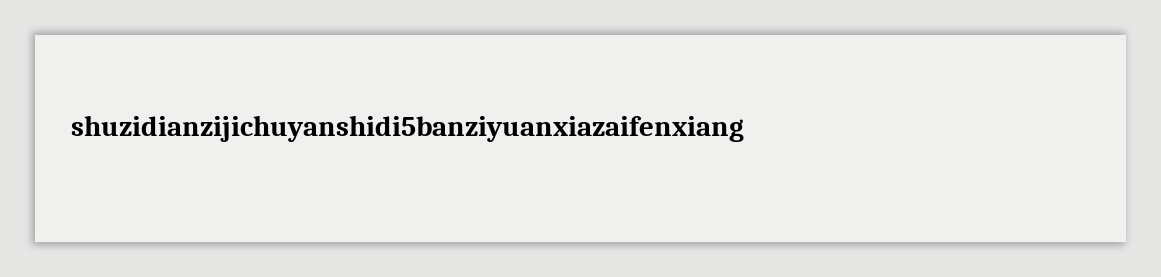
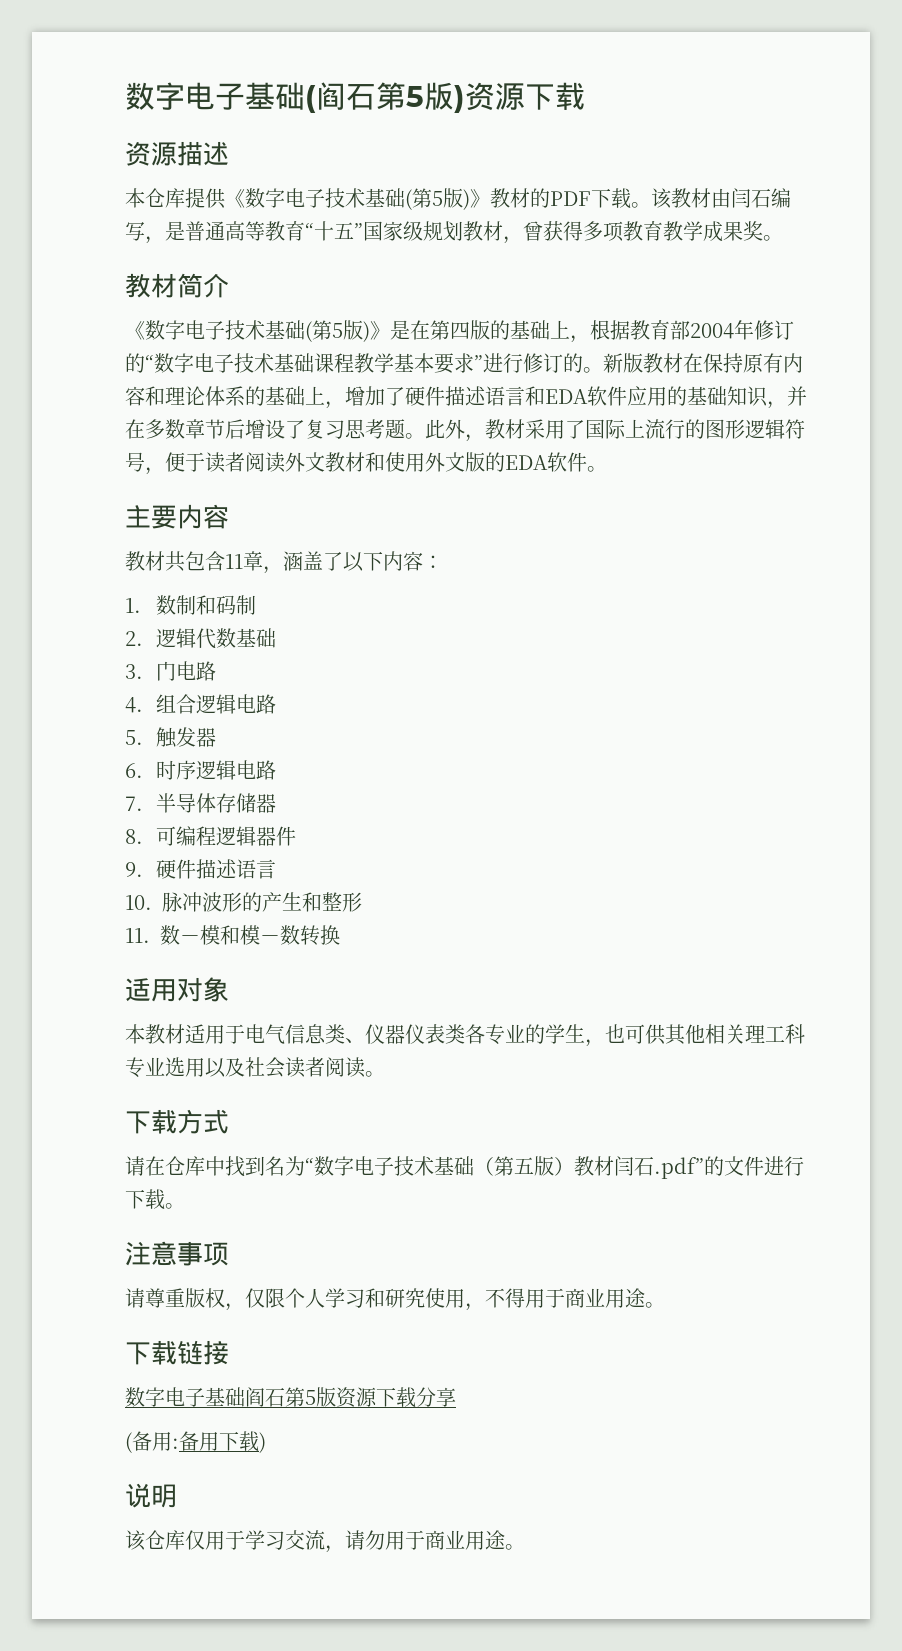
[71,115,744,142] shuzidianzijichuyanshidi5banziyuanxiazaifenxiang -> [125,82,585,113] [125,141,229,166] [125,188,791,210] [125,221,783,244] [125,273,229,298] [125,320,794,343] [125,353,803,374] [125,386,807,409] [125,419,805,442] [125,452,607,475] [125,504,229,529] [125,551,443,574] [125,595,257,615] [125,628,277,649] [125,661,217,681] [125,694,277,714] [125,727,217,748] [125,760,277,780] [125,793,277,813] [125,826,297,846] [125,859,277,879] [125,892,362,912] [125,925,340,946] [125,977,229,1002] [125,1024,805,1047] [125,1057,385,1078] [125,1109,229,1134] [125,1156,804,1179] [125,1189,185,1210] [125,1241,229,1266] [125,1288,665,1311] [125,1340,229,1365] [125,1387,456,1408] [125,1431,266,1453] [125,1483,177,1508] [125,1530,525,1553] 数字电子基础(阎石第5版)资源下载 // 资源描述 // 本仓库提供《数字电子技术基础(第5版)》教材的PDF下载。该教材由闫石编写，是普通高等教育“十五”国家级规划教材，曾获得多项教育教学成果奖。 // 教材简介 // 《数字电子技术基础(第5版)》是在第四版的基础上，根据教育部2004年修订的“数字电子技术基础课程教学基本要求”进行修订的。新版教材在保持原有内容和理论体系的基础上，增加了硬件描述语言和EDA软件应用的基础知识，并在多数章节后增设了复习思考题。此外，教材采用了国际上流行的图形逻辑符号，便于读者阅读外文教材和使用外文版的EDA软件。 // 主要内容 // 教材共包含11章，涵盖了以下内容： // 1.数制和码制 // 2.逻辑代数基础 // 3.门电路 // 4.组合逻辑电路 // 5.触发器 // 6.时序逻辑电路 // 7.半导体存储器 // 8.可编程逻辑器件 // 9.硬件描述语言 // 10.脉冲波形的产生和整形 // 11.数－模和模－数转换 // 适用对象 // 本教材适用于电气信息类、仪器仪表类各专业的学生，也可供其他相关理工科专业选用以及社会读者阅读。 // 下载方式 // 请在仓库中找到名为“数字电子技术基础（第五版）教材闫石.pdf”的文件进行下载。 // 注意事项 // 请尊重版权，仅限个人学习和研究使用，不得用于商业用途。 // 下载链接 // 数字电子基础阎石第5版资源下载分享 // (备用:备用下载) // 说明 // 该仓库仅用于学习交流，请勿用于商业用途。

